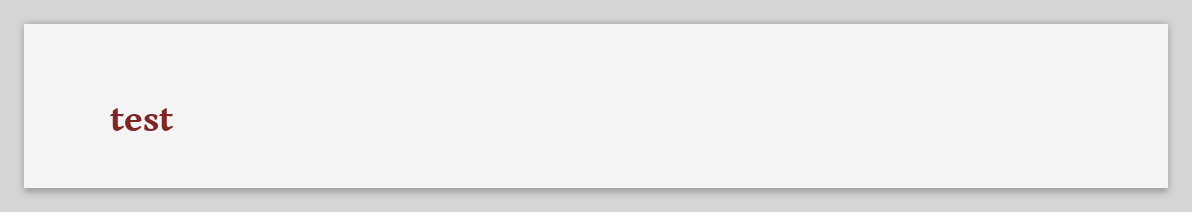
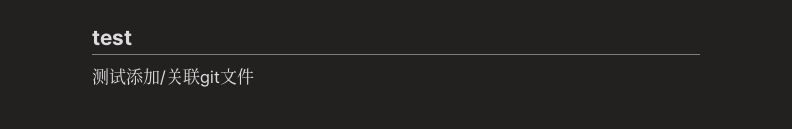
(174, 119) none -> [92,68,254,87] // 测试添加/关联git文件

